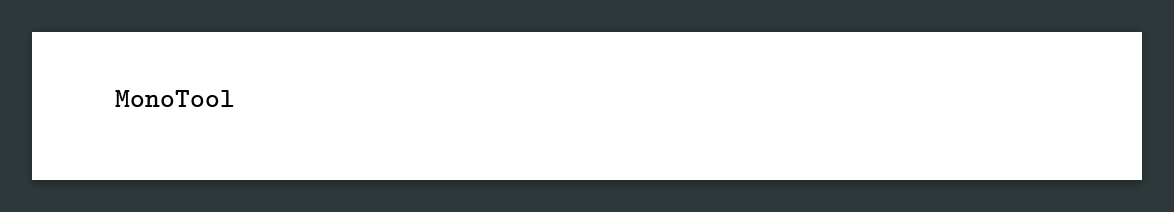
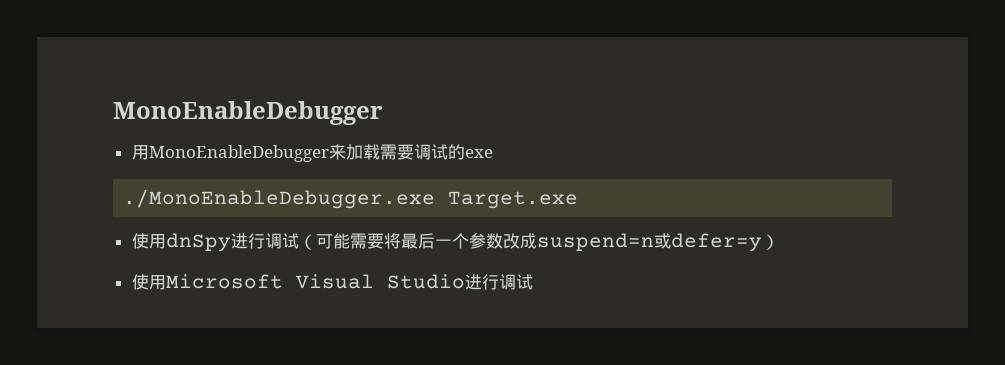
[115,90,235,107] MonoTool -> [113,101,383,125] [131,144,493,162] [123,189,579,209] [131,233,779,252] [131,274,533,290] MonoEnableDebugger // 用MonoEnableDebugger来加载需要调试的exe // ./MonoEnableDebugger.exe Target.exe // 使用dnSpy进行调试（可能需要将最后一个参数改成suspend=n或defer=y） // 使用Microsoft Visual Studio进行调试

